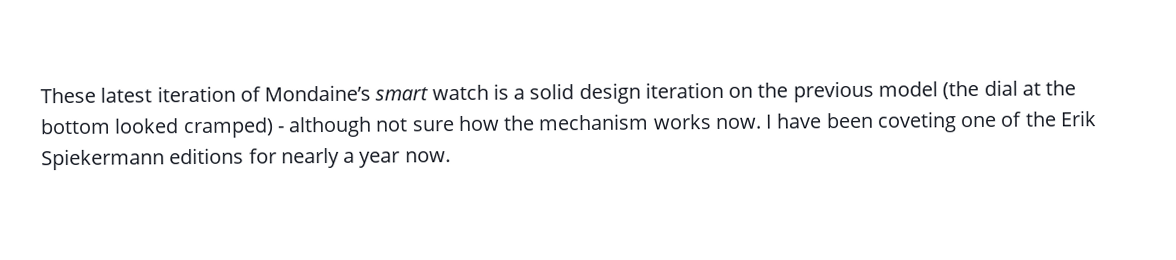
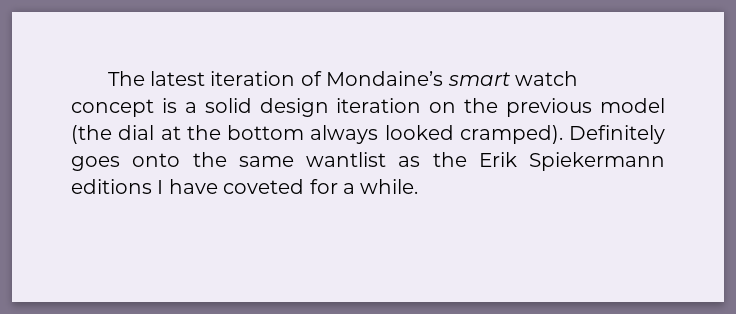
[40,87,96,104] These -> [107,71,145,86] The
(489, 92) none -> [71,99,154,117] concept
[114,110,1097,139] [41,147,451,171] looked cramped) - although not sure how the mechanism works now. I have been coveting one of the Erik Spiekermann editions for nearly a year now. -> [310,125,665,144] [71,152,665,171] [71,179,419,194] always looked cramped). Definitely goes onto the same wantlist as the Erik Spiekermann editions I have coveted for a while.

